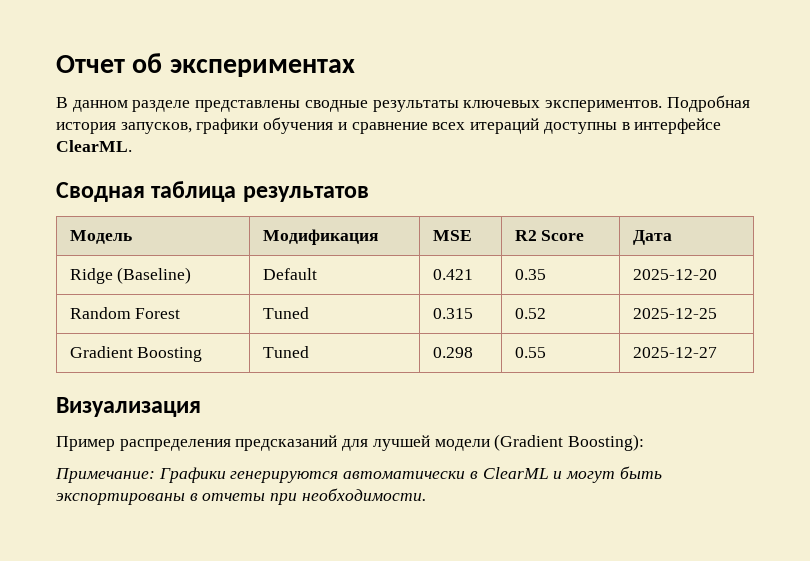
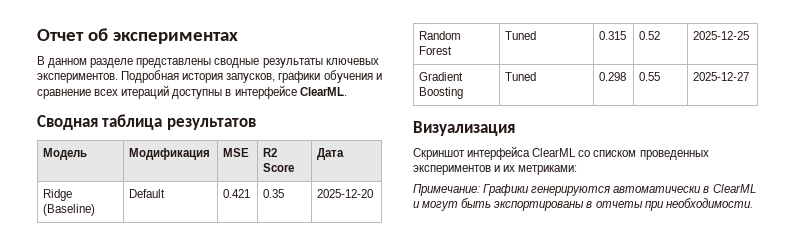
[56,434,645,451] Пример распределения предсказаний для лучшей модели (Gradient Boosting): -> [413,146,709,160] [413,165,578,175] Скриншот интерфейса ClearML со списком проведенных экспериментов и их метриками:

